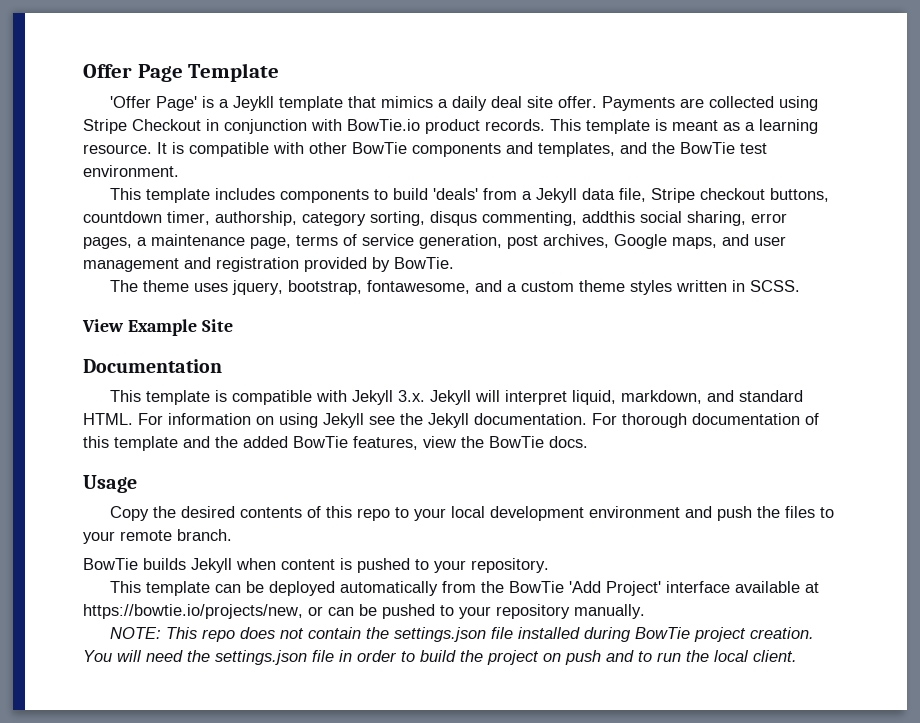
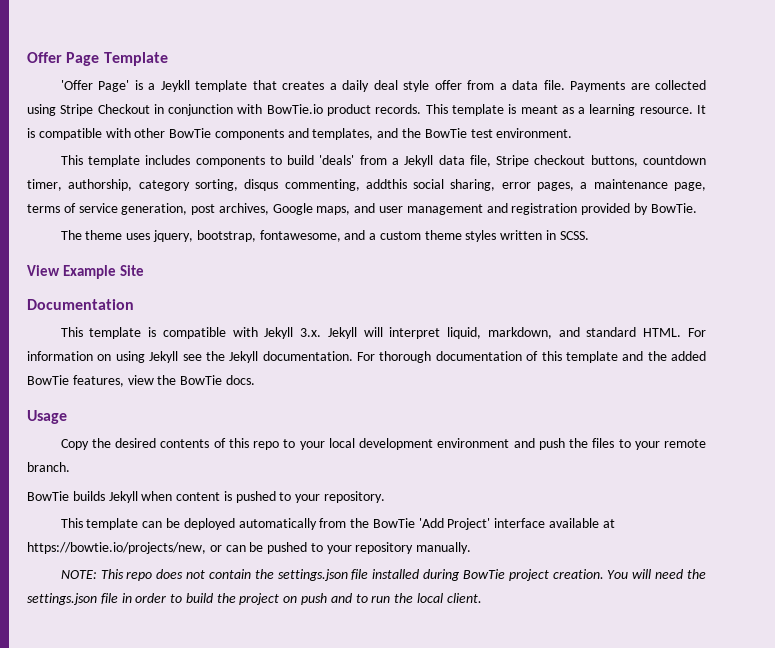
[381,96,434,108] mimics -> [282,81,325,90] creates
[527,96,598,108] site offer. -> [403,80,565,92] style offer from a data file.

